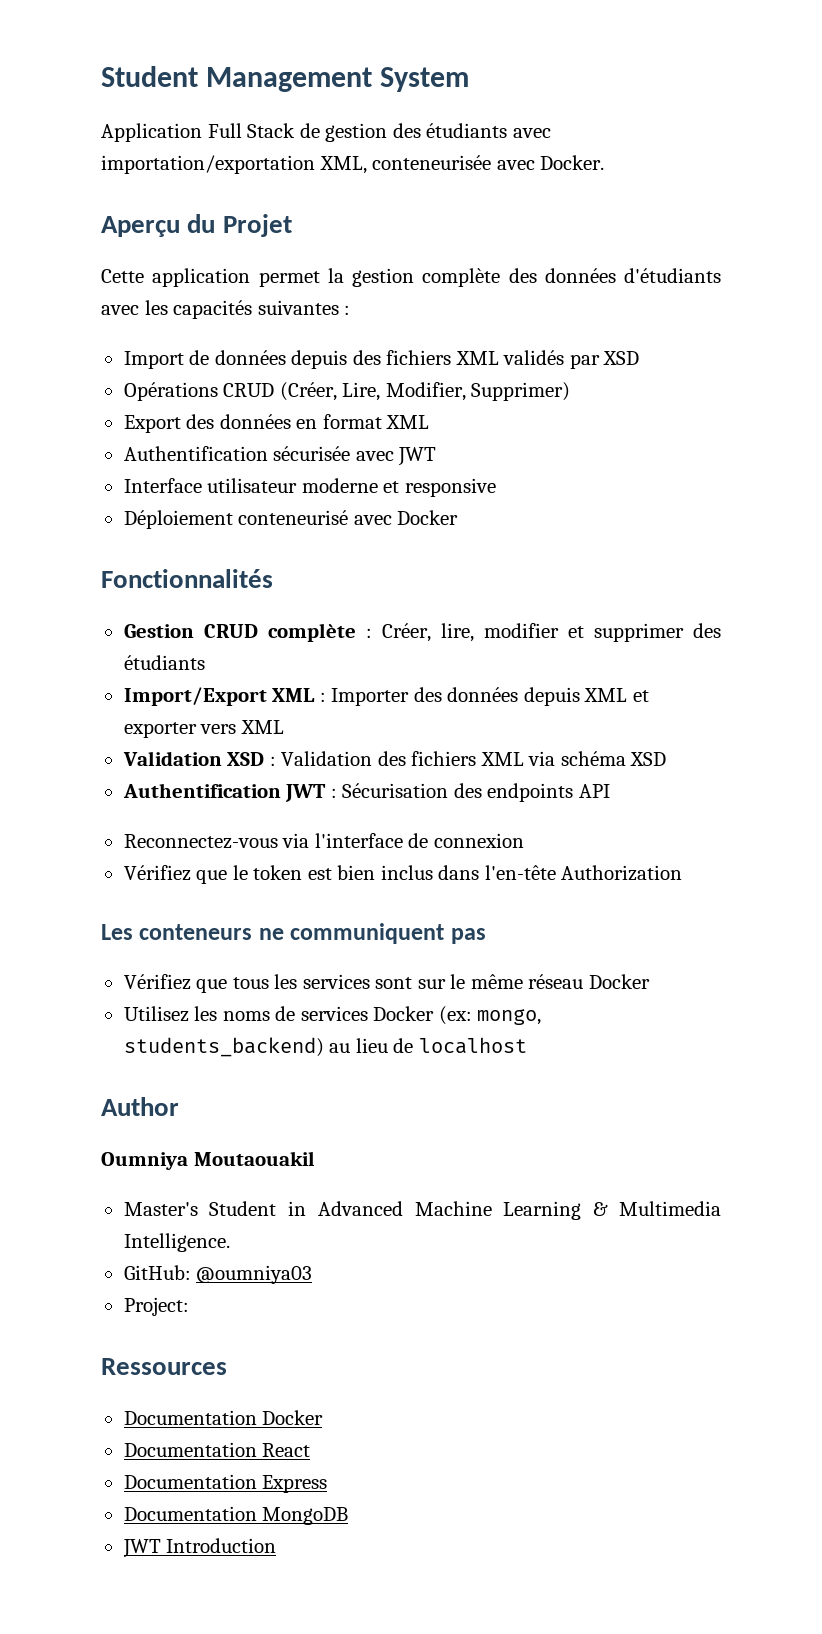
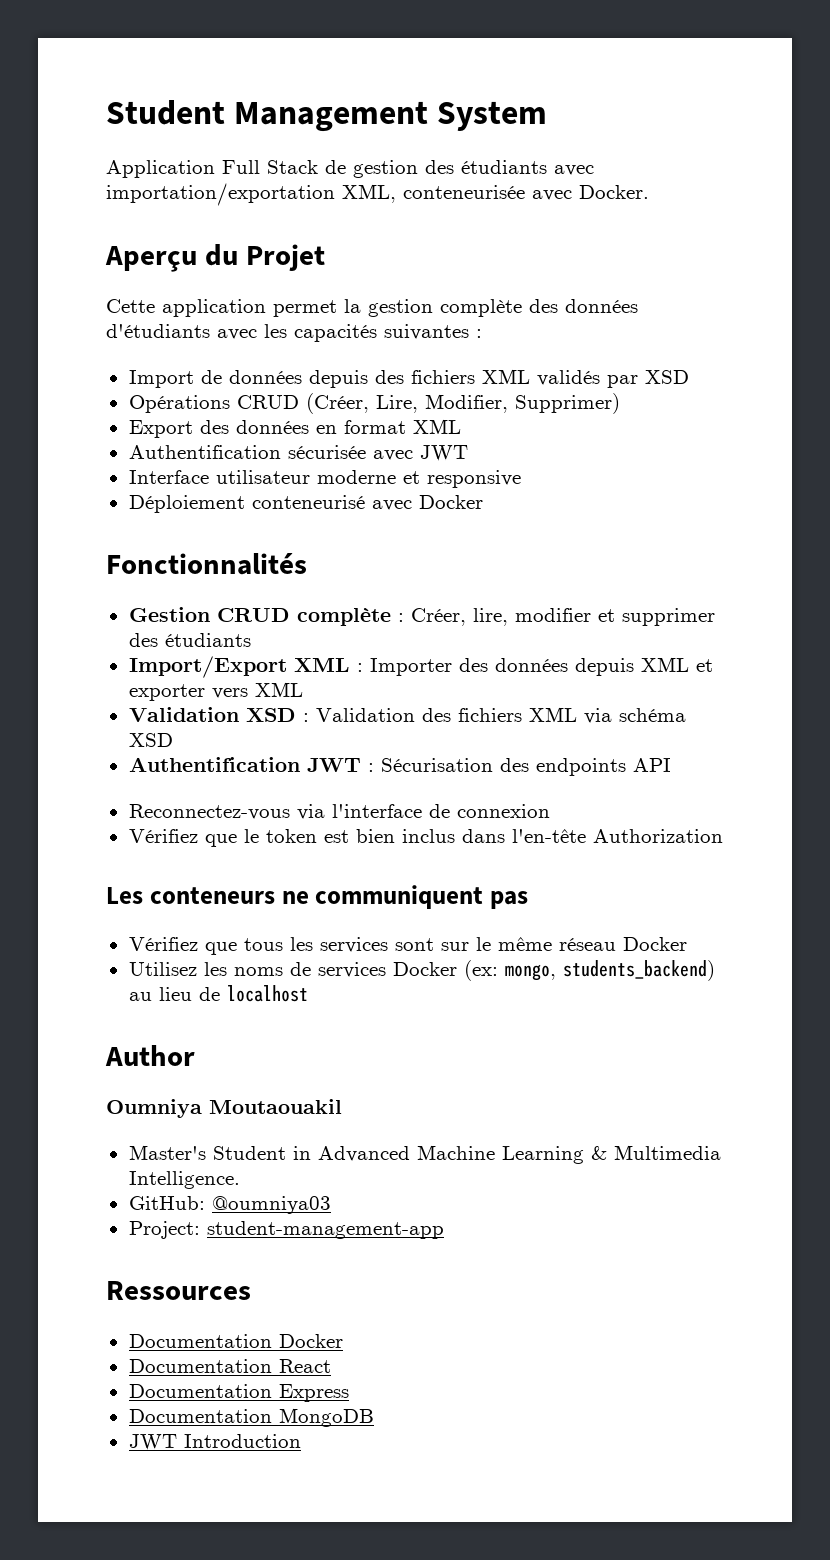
(189, 1306) none -> [206,1221,444,1239] student-management-app

